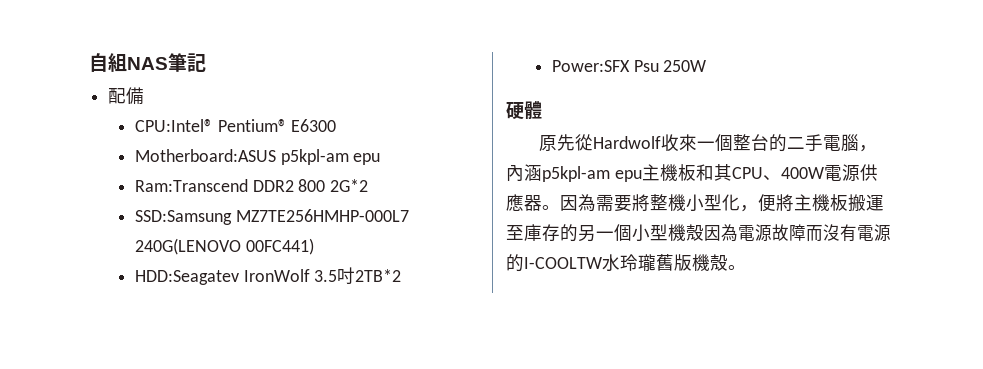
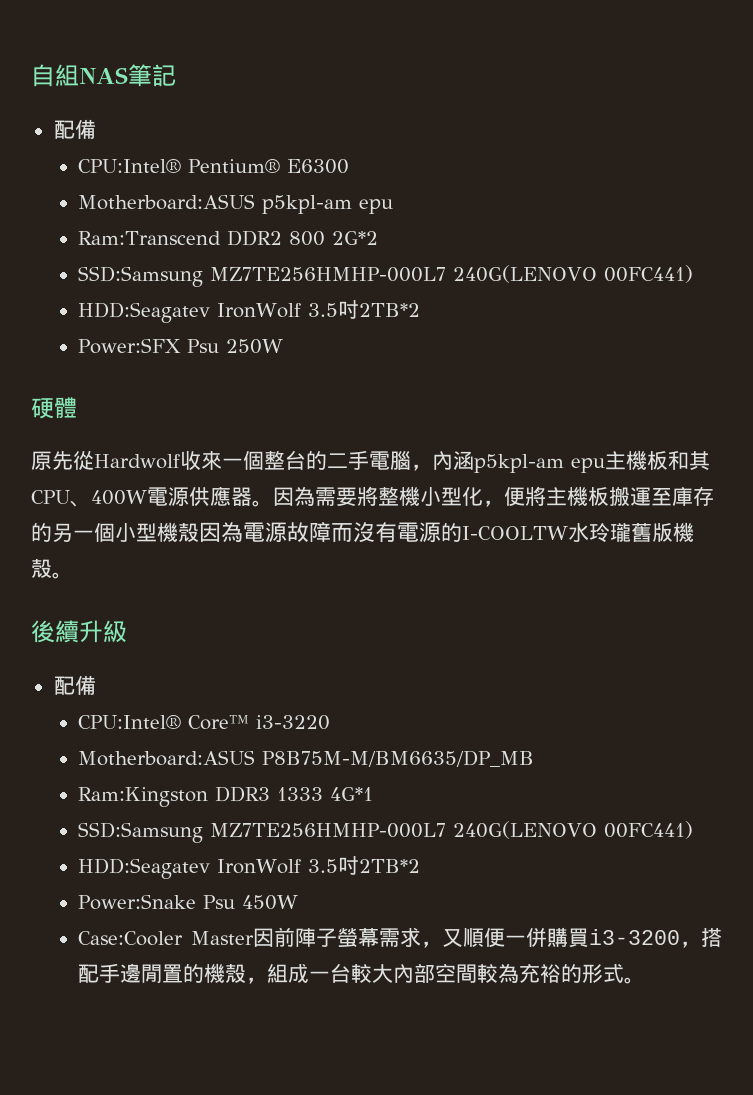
(746, 267) none -> [31,620,127,643] [53,675,96,695] [77,715,330,730] [77,750,534,767] [77,786,373,807] [77,821,693,843] [77,856,420,879] [77,894,298,910] [77,927,722,948] [77,963,645,984] // 後續升級 // 配備 // CPU:Intel® Core™ i3-3220 // Motherboard:ASUS P8B75M-M/BM6635/DP_MB // Ram:Kingston DDR3 1333 4G*1 // SSD:Samsung MZ7TE256HMHP-000L7 240G(LENOVO 00FC441) // HDD:Seagatev IronWolf 3.5吋2TB*2 // Power:Snake Psu 450W // Case:Cooler Master因前陣子螢幕需求，又順便一併購買i3-3200，搭配手邊閒置的機殼，組成一台較大內部空間較為充裕的形式。

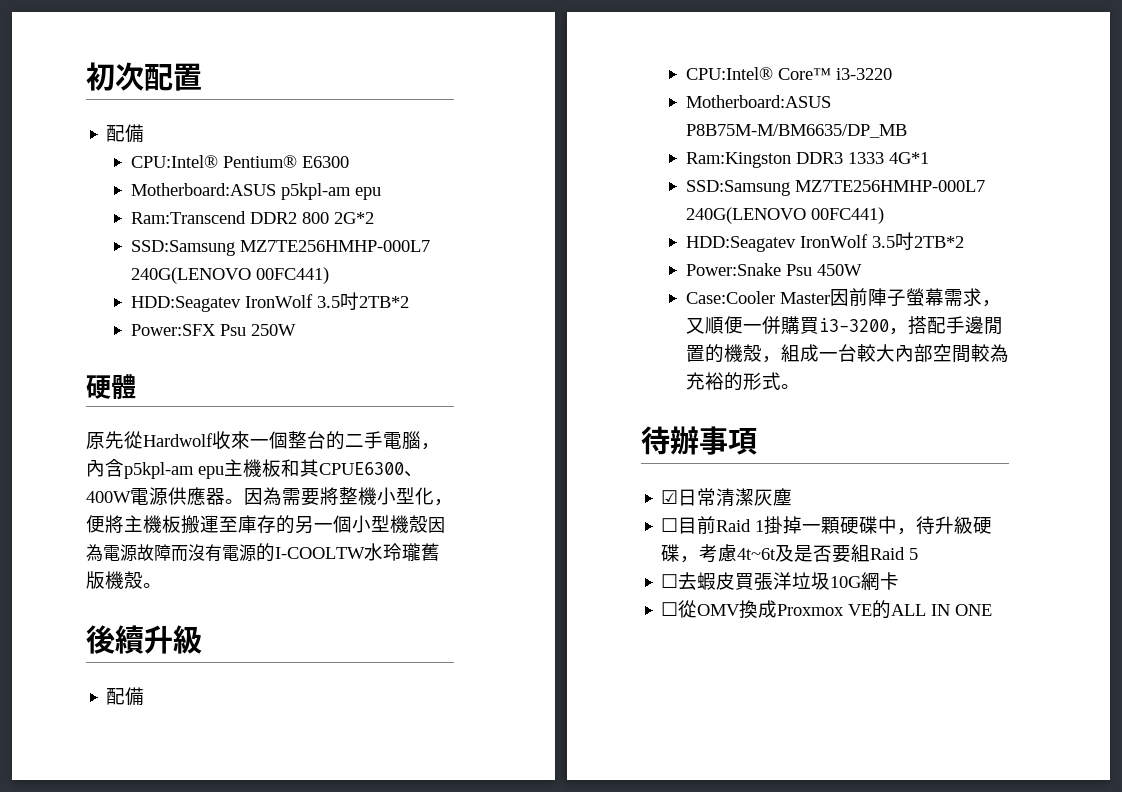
[31,64,176,87] 自組NAS筆記 -> [86,62,202,91] 初次配置
[453,451,474,470] 涵 -> [105,459,124,477] 含
[31,490,70,504] CPU -> [319,462,404,475] CPUE6300
(645, 980) none -> [641,426,757,455] [661,488,793,507] [661,516,993,535] [661,544,919,563] [661,572,900,591] [661,600,993,619] // 待辦事項 // ☑日常清潔灰塵 // ☐目前Raid 1掛掉一顆硬碟中，待升級硬碟，考慮4t~6t及是否要組Raid 5 // ☐去蝦皮買張洋垃圾10G網卡 // ☐從OMV換成Proxmox VE的ALL IN ONE

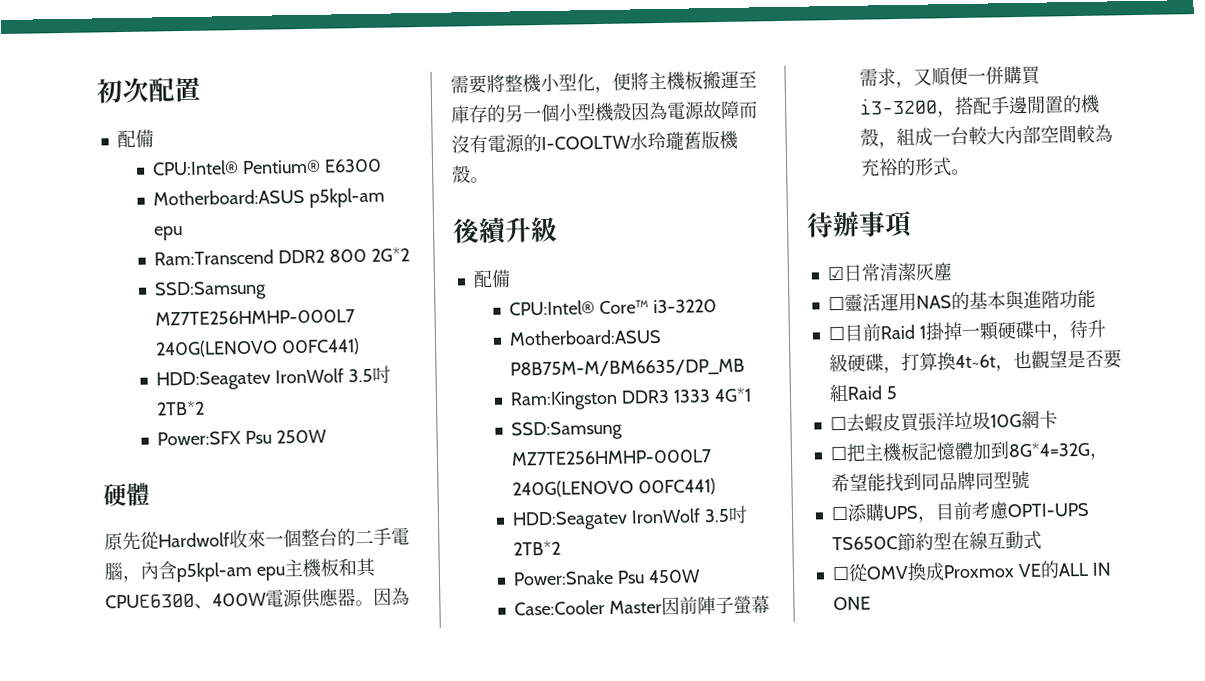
(793, 497) none -> [827,289,1096,312] // ☐靈活運用NAS的基本與進階功能
[699,544,795,563] 考慮4t~6t及 -> [900,350,1068,372] 打算換4t~6t，也觀望
(900, 581) none -> [829,441,1109,463] [830,470,1030,493] [830,501,1090,523] [831,530,1042,552] // ☐把主機板記憶體加到8G*4=32G，希望能找到同品牌同型號 // ☐添購UPS，目前考慮OPTI-UPS TS650C節約型在線互動式

